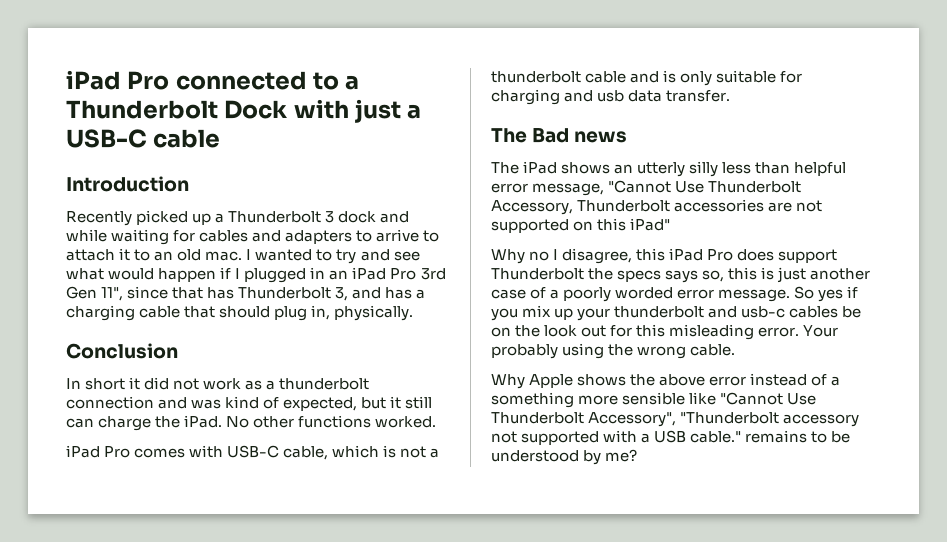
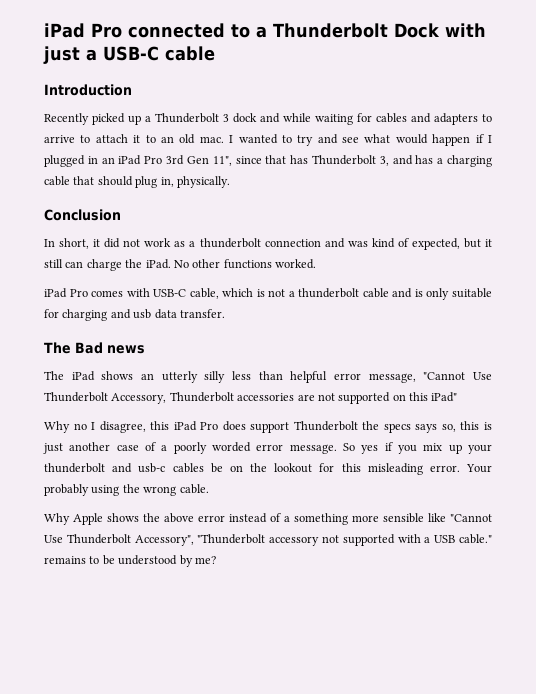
[85,378,126,390] short -> [59,238,90,249] short,
[544,325,607,337] look out -> [274,463,313,473] lookout

